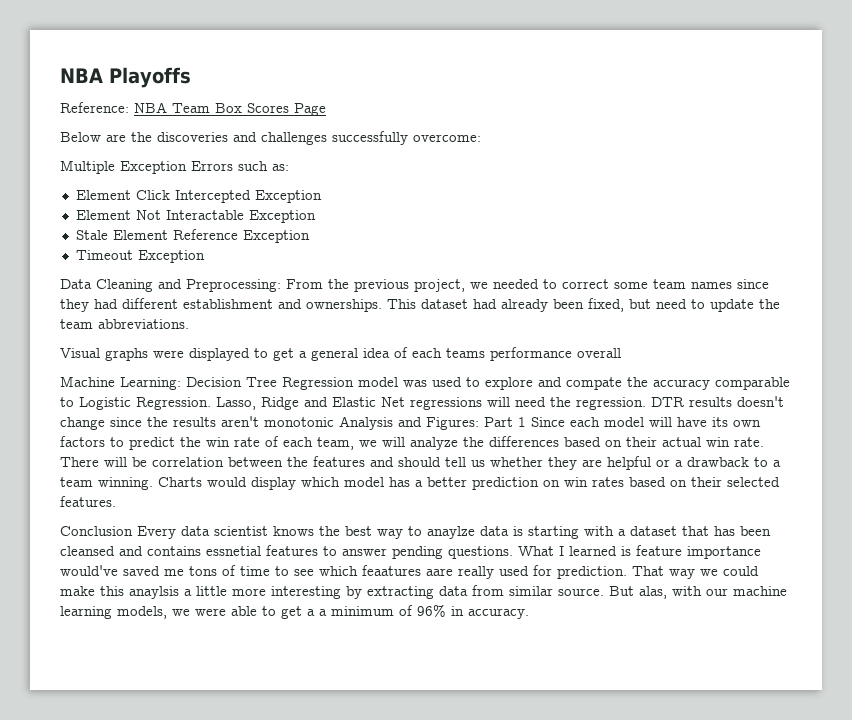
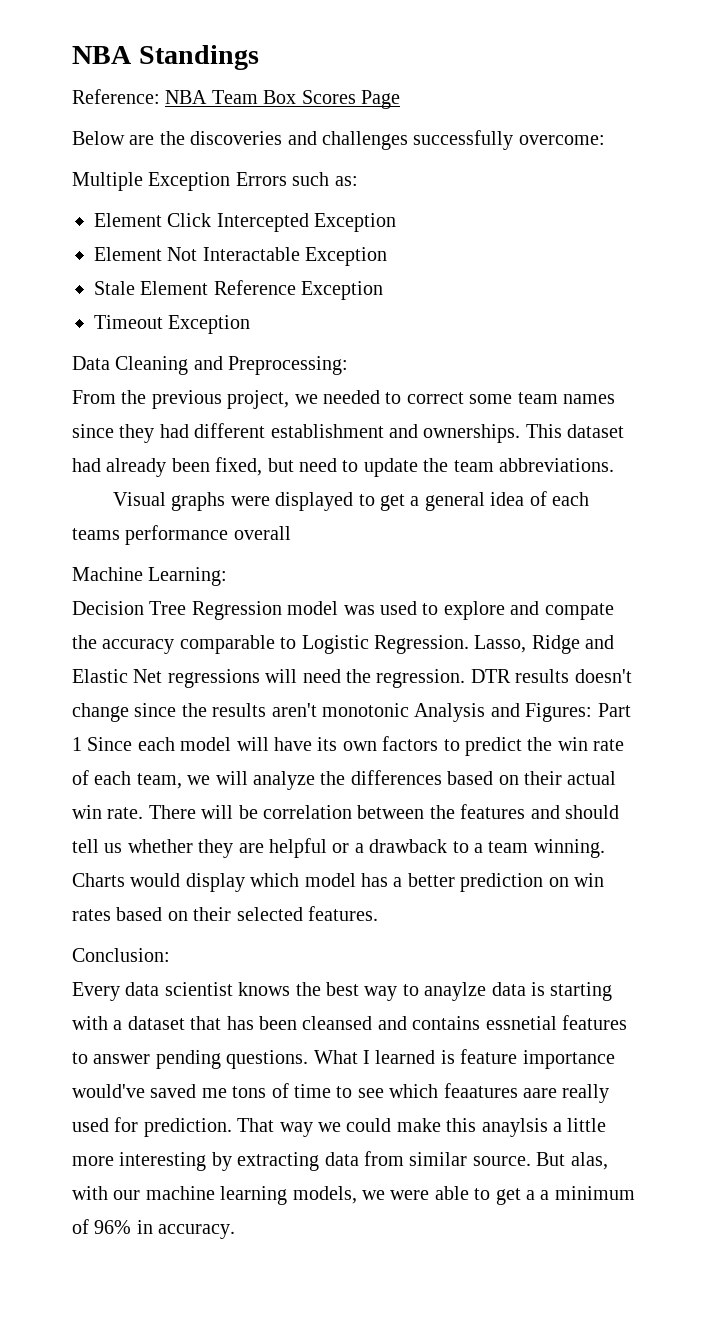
[60,67,191,88] NBA Playoffs -> [72,45,259,70] NBA Standings
(281, 285) none -> (349, 365) //
(181, 383) none -> (228, 576) //
[60,526,133,536] Conclusion -> [72,948,170,962] Conclusion: //

